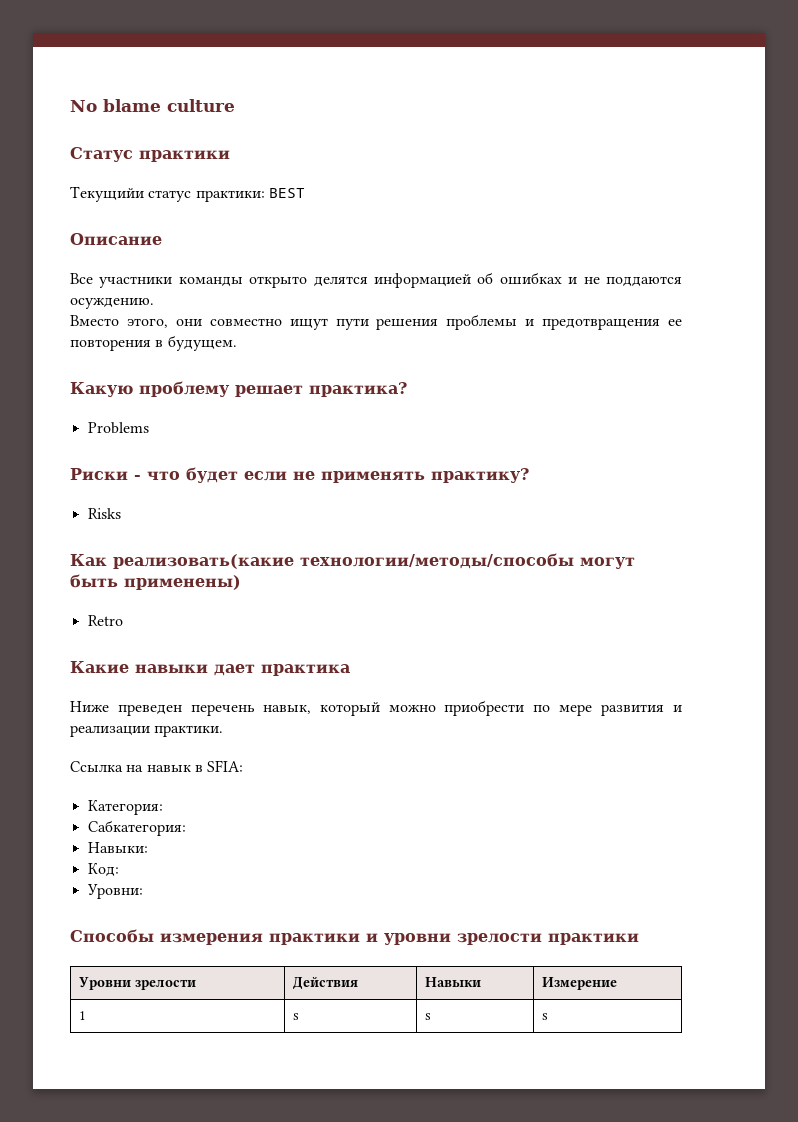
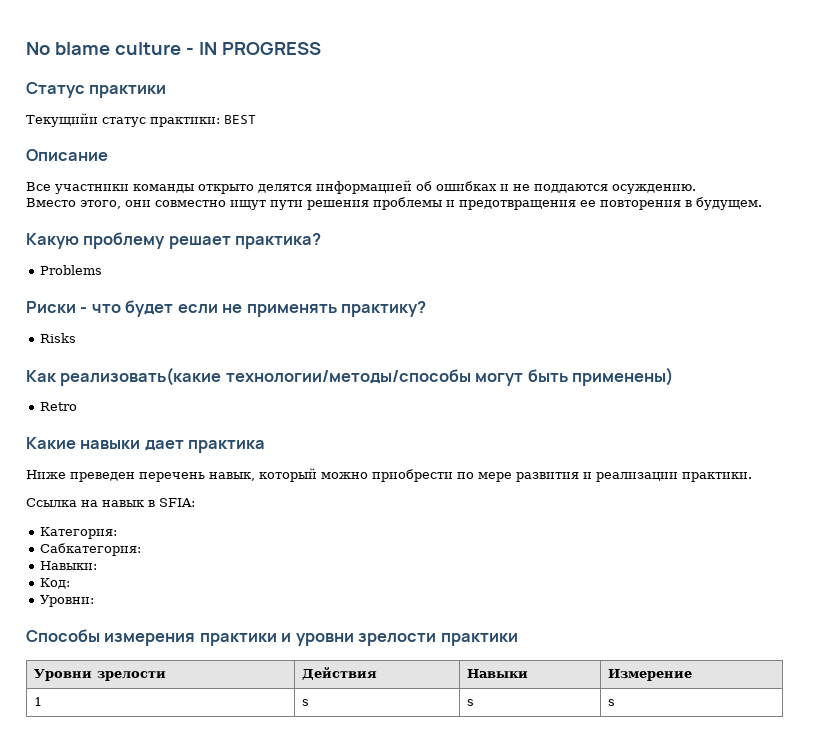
(235, 105) none -> [185,42,321,55] - IN PROGRESS

